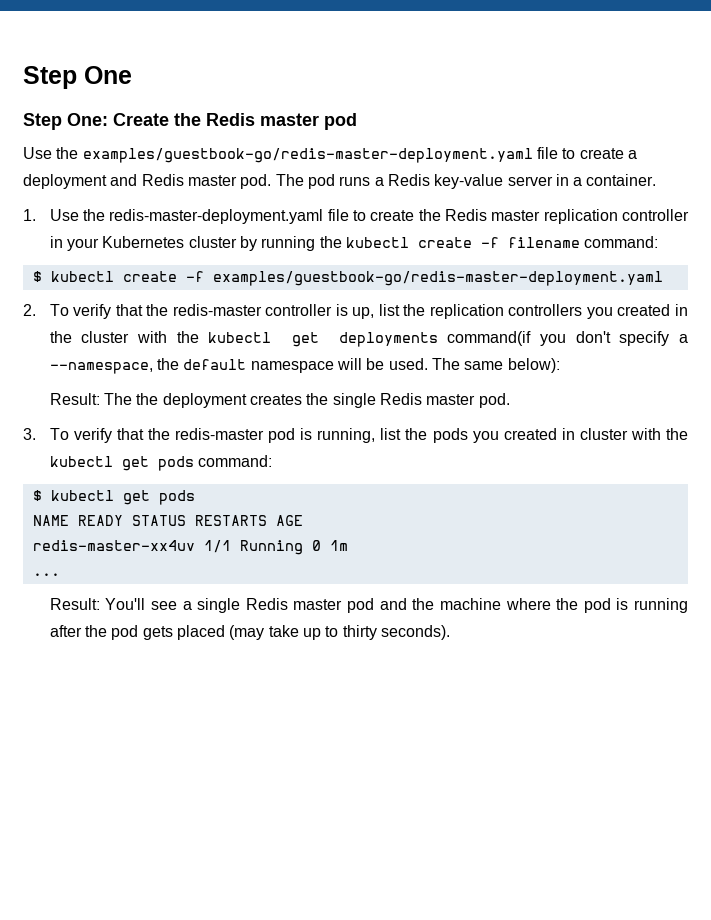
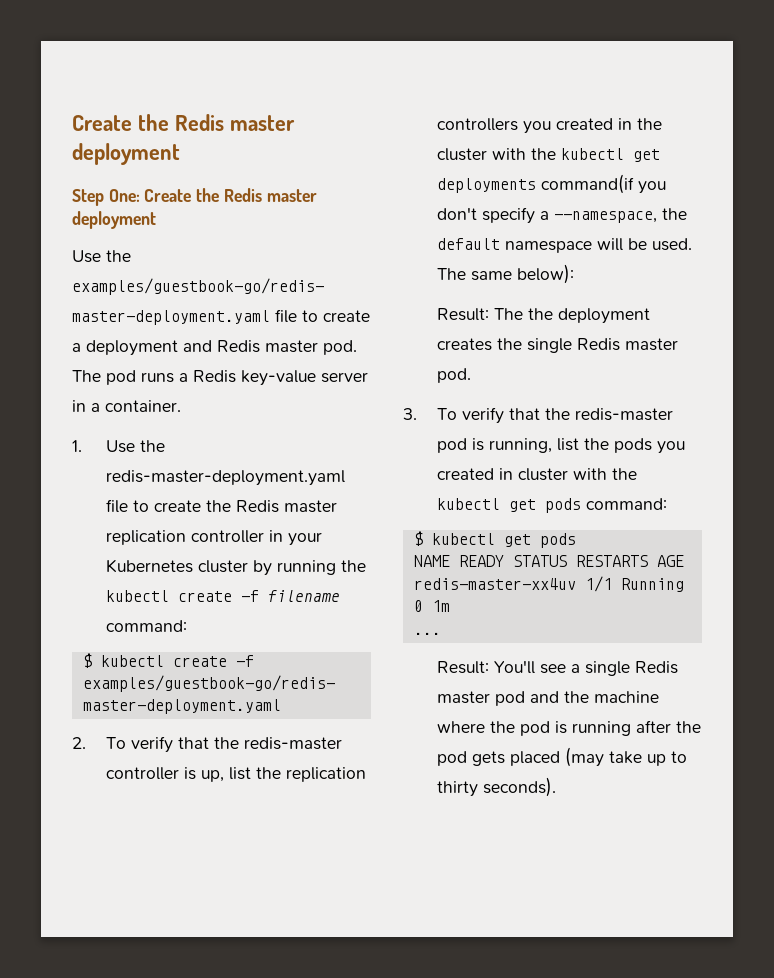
[23,66,132,89] Step One -> [72,114,295,131] [72,143,180,165] Create the Redis master deployment
[324,113,357,130] pod -> [72,211,156,229] deployment

